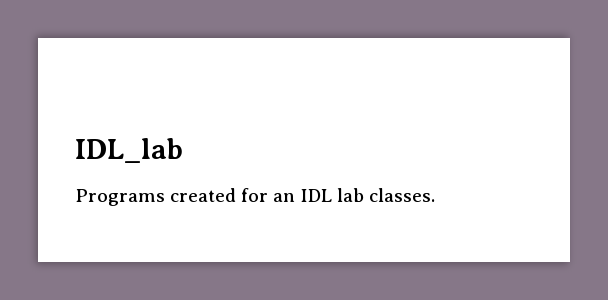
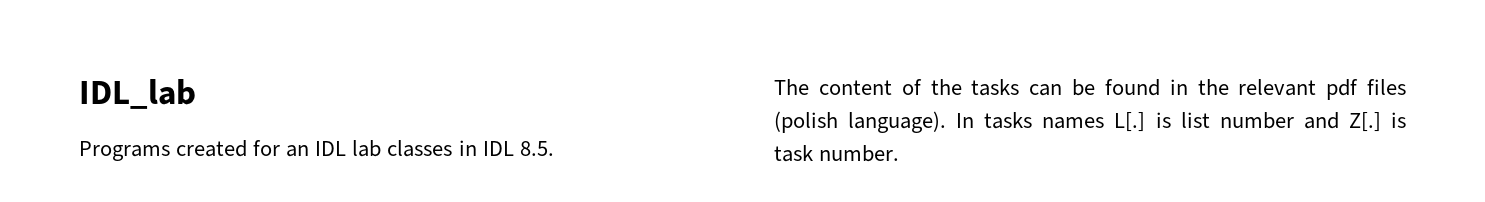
[368,188,435,202] classes. -> [387,140,554,157] [774,79,1406,100] [774,111,1406,133] [774,145,900,162] classes in IDL 8.5. // The content of the tasks can be found in the relevant pdf files (polish language). In tasks names L[.] is list number and Z[.] is task number.

